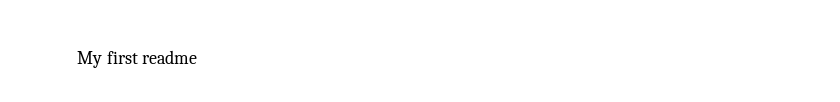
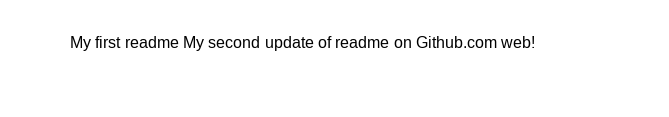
(198, 57) none -> [182,36,536,51] My second update of readme on Github.com web!

